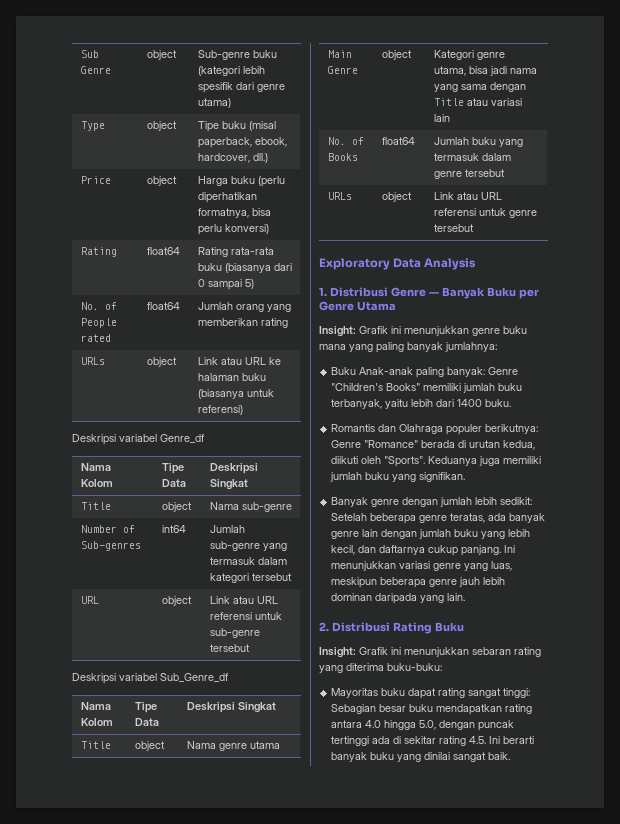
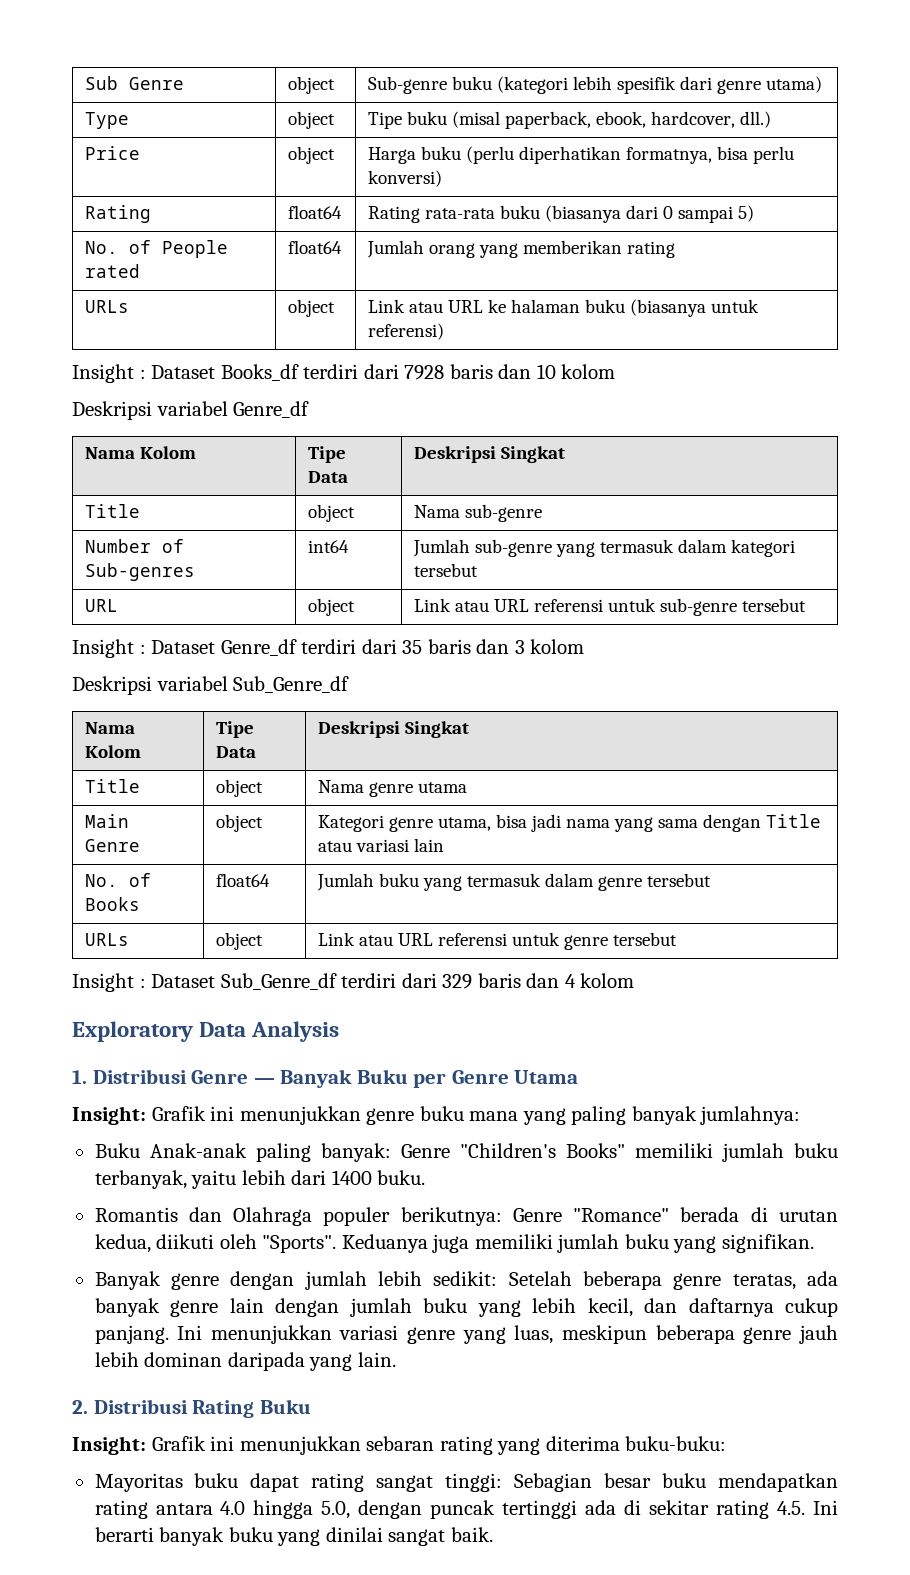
(243, 410) none -> [72,364,616,383] // Insight : Dataset Books_df terdiri dari 7928 baris dan 10 kolom
(250, 648) none -> [72,639,585,658] // Insight : Dataset Genre_df terdiri dari 35 baris dan 3 kolom
(474, 228) none -> [72,973,635,992] // Insight : Dataset Sub_Genre_df terdiri dari 329 baris dan 4 kolom

